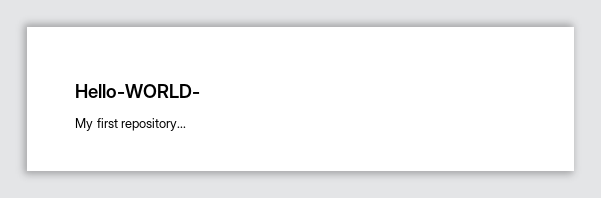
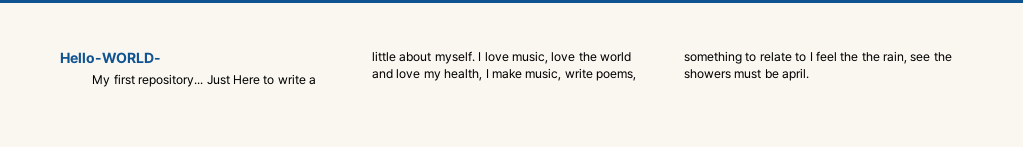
(187, 124) none -> [206,74,317,85] [372,51,631,64] [372,68,636,81] [684,51,952,64] [684,68,810,81] Just Here to write a little about myself. I love music, love the world and love my health, I make music, write poems, something to relate to I feel the the rain, see the showers must be april.

